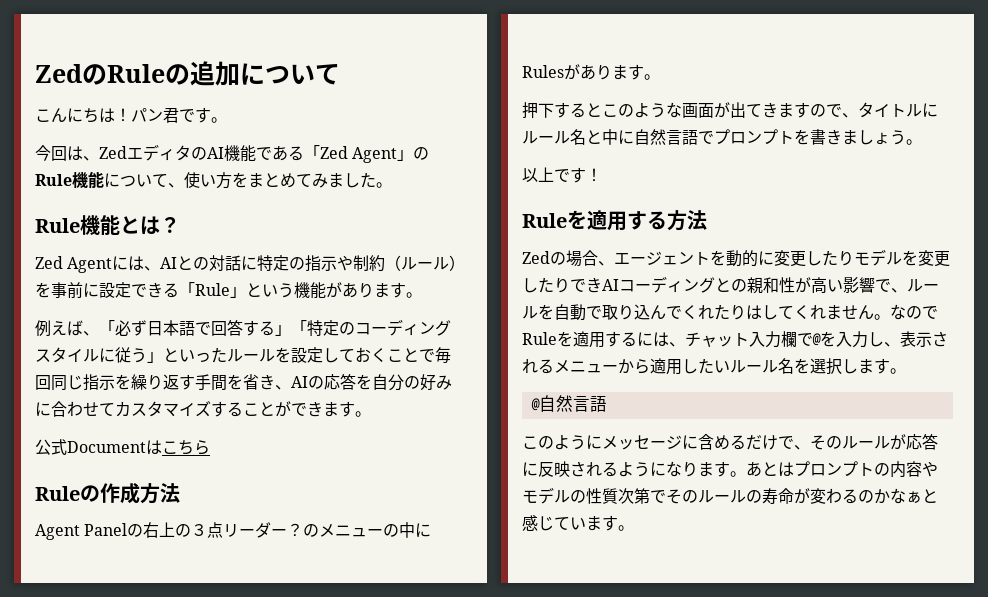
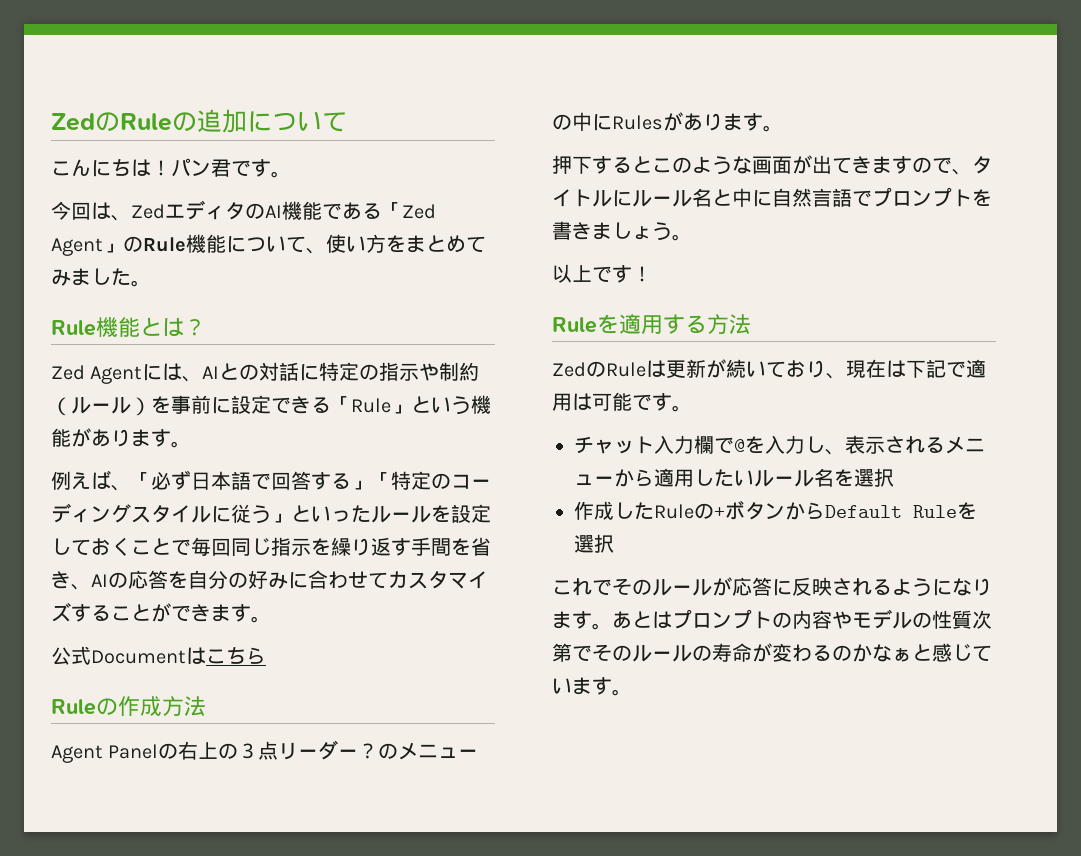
[566,249,950,267] [522,276,939,294] [522,304,938,321] [522,331,685,348] 場合、エージェントを動的に変更したりモデルを変更したりできAIコーディングとの親和性が高い影響で、ルールを自動で取り込んでくれたりはしてくれません。なのでRuleを適用するには、 -> [606,359,986,379] [552,392,692,412] Ruleは更新が続いており、現在は下記で適用は可能です。 //
[842,358,906,374] [530,395,607,412] [522,434,810,450] します。 // @自然言語 // このようにメッセージに含めるだけで、 -> [574,500,977,520] [574,534,614,553] [552,578,612,596] // 作成したRuleの+ボタンからDefault Ruleを選択 // これで

